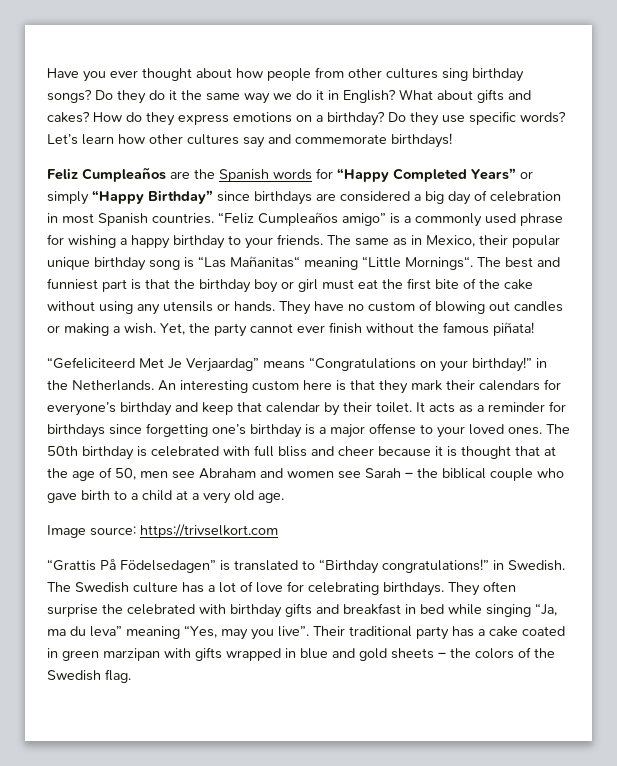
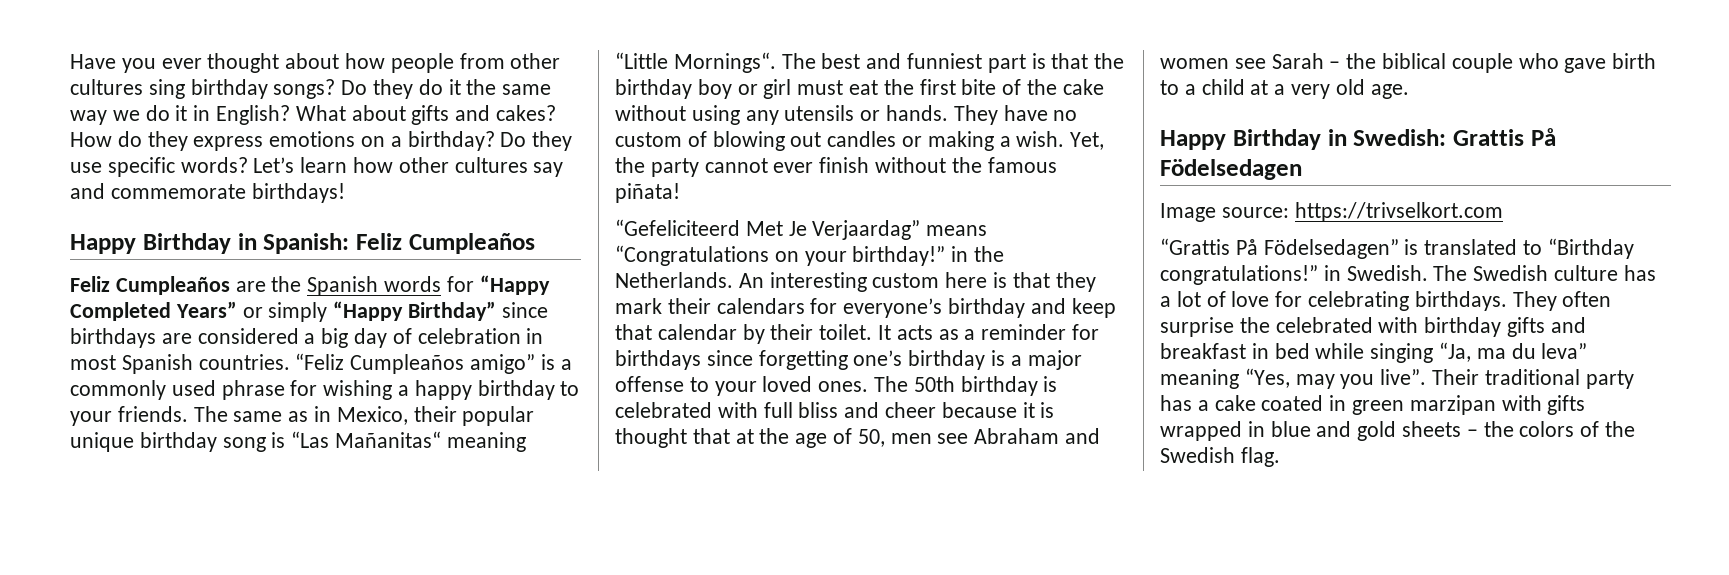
(452, 140) none -> [70,233,535,254] // Happy Birthday in Spanish: Feliz Cumpleaños
(284, 498) none -> [1160,128,1556,150] [1160,159,1302,180] // Happy Birthday in Swedish: Grattis På Födelsedagen

